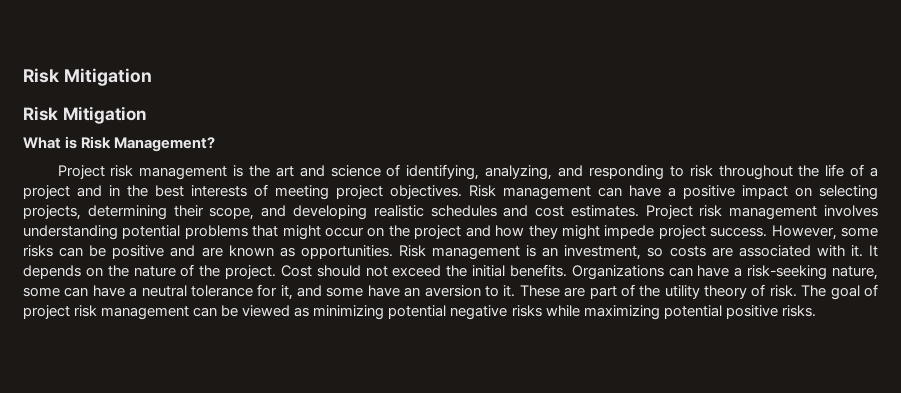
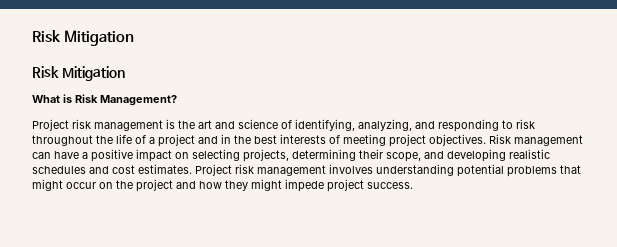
[771,225,878,240] [23,245,879,260] [23,264,879,280] [23,284,878,300] [23,305,816,320] However, some risks can be positive and are known as opportunities. Risk management is an investment, so costs are associated with it. It depends on the nature of the project. Cost should not exceed the initial benefits. Organizations can have a risk-seeking nature, some can have a neutral tolerance for it, and some have an aversion to it. These are part of the utility theory of risk. The goal of project risk management can be viewed as minimizing potential negative risks while maximizing potential positive risks. -> (413, 185) none

